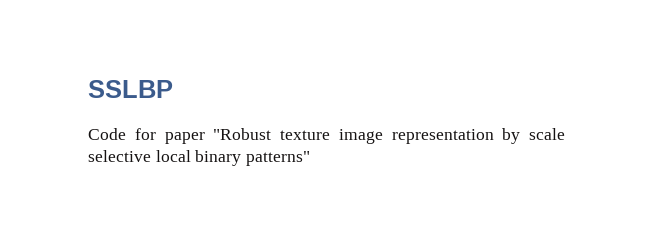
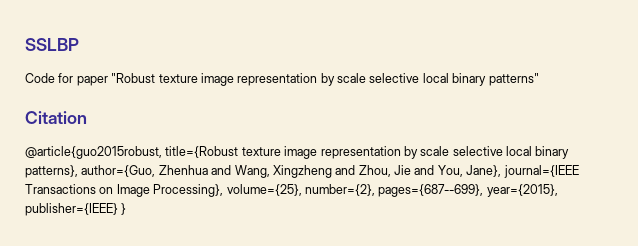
(311, 158) none -> [25,111,87,124] [25,146,570,159] [25,165,579,178] [25,184,558,197] [25,203,127,216] // Citation // @article{guo2015robust, title={Robust texture image representation by scale selective local binary patterns}, author={Guo, Zhenhua and Wang, Xingzheng and Zhou, Jie and You, Jane}, journal={IEEE Transactions on Image Processing}, volume={25}, number={2}, pages={687--699}, year={2015}, publisher={IEEE} }

